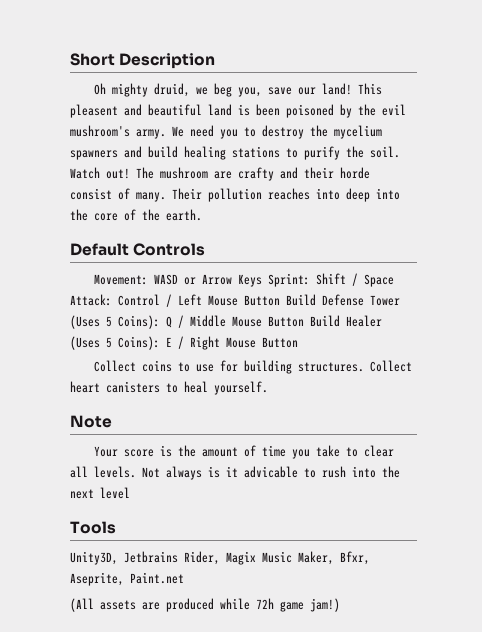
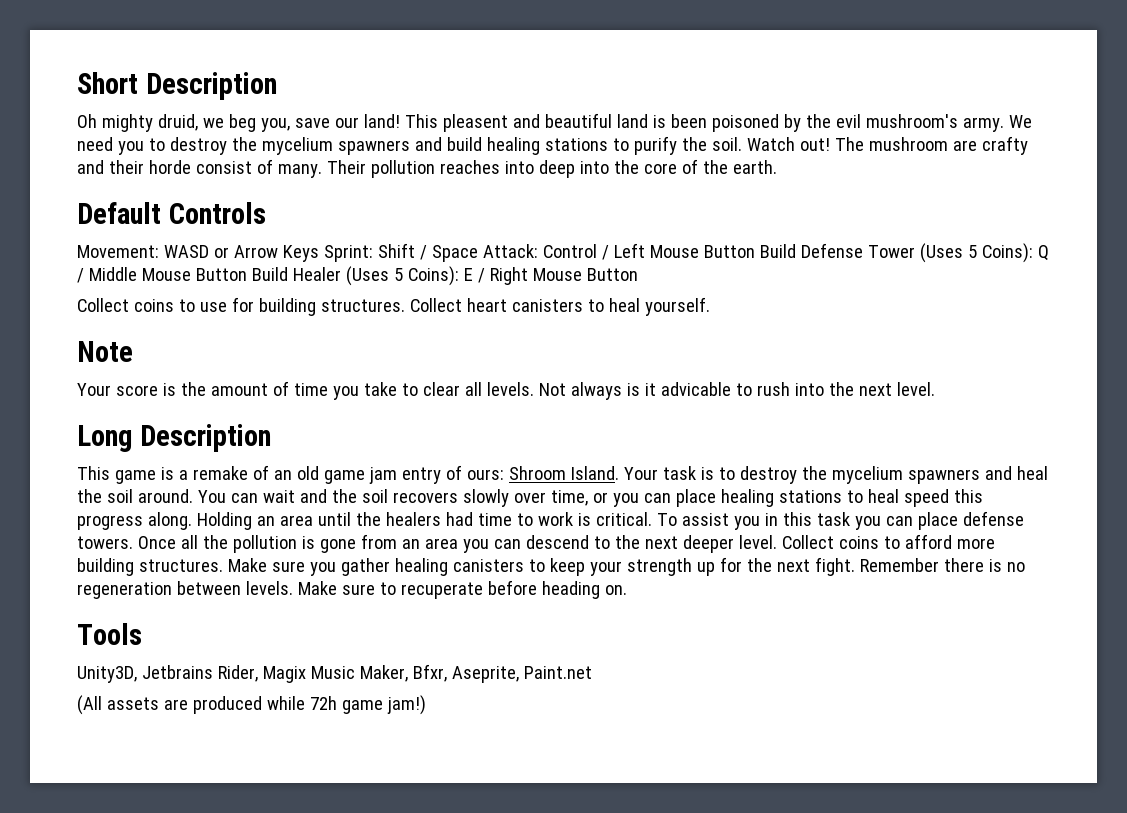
[100,487,130,499] level -> [896,382,935,396] [77,424,271,452] [77,465,1048,484] [77,489,983,507] [77,511,1024,530] [77,534,995,553] [77,557,1025,576] [77,580,627,599] level. // Long Description // This game is a remake of an old game jam entry of ours: Shroom Island. Your task is to destroy the mycelium spawners and heal the soil around. You can wait and the soil recovers slowly over time, or you can place healing stations to heal speed this progress along. Holding an area until the healers had time to work is critical. To assist you in this task you can place defense towers. Once all the pollution is gone from an area you can descend to the next deeper level. Collect coins to afford more building structures. Make sure you gather healing canisters to keep your strength up for the next fight. Remember there is no regeneration between levels. Make sure to recuperate before heading on.

